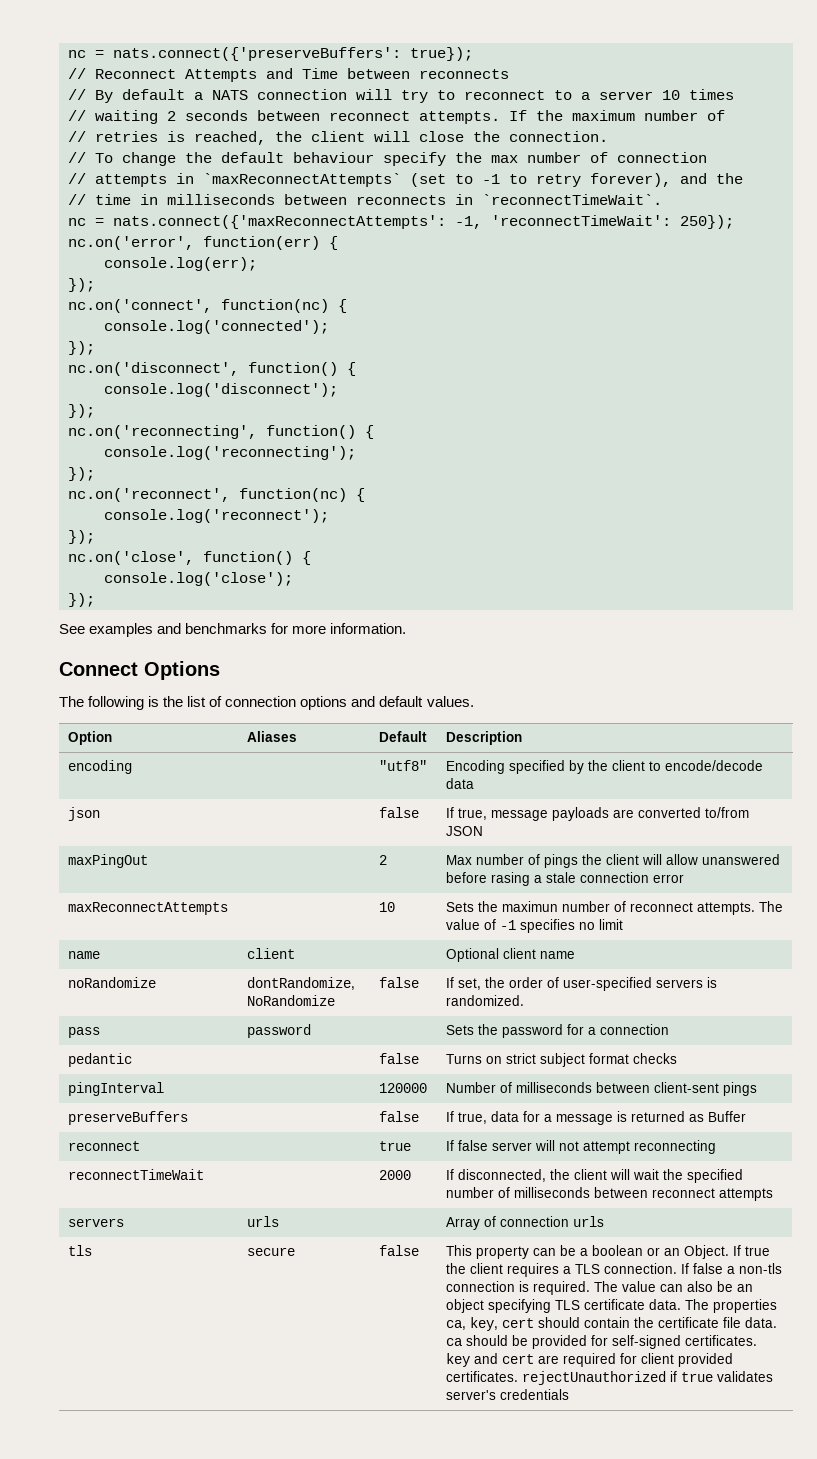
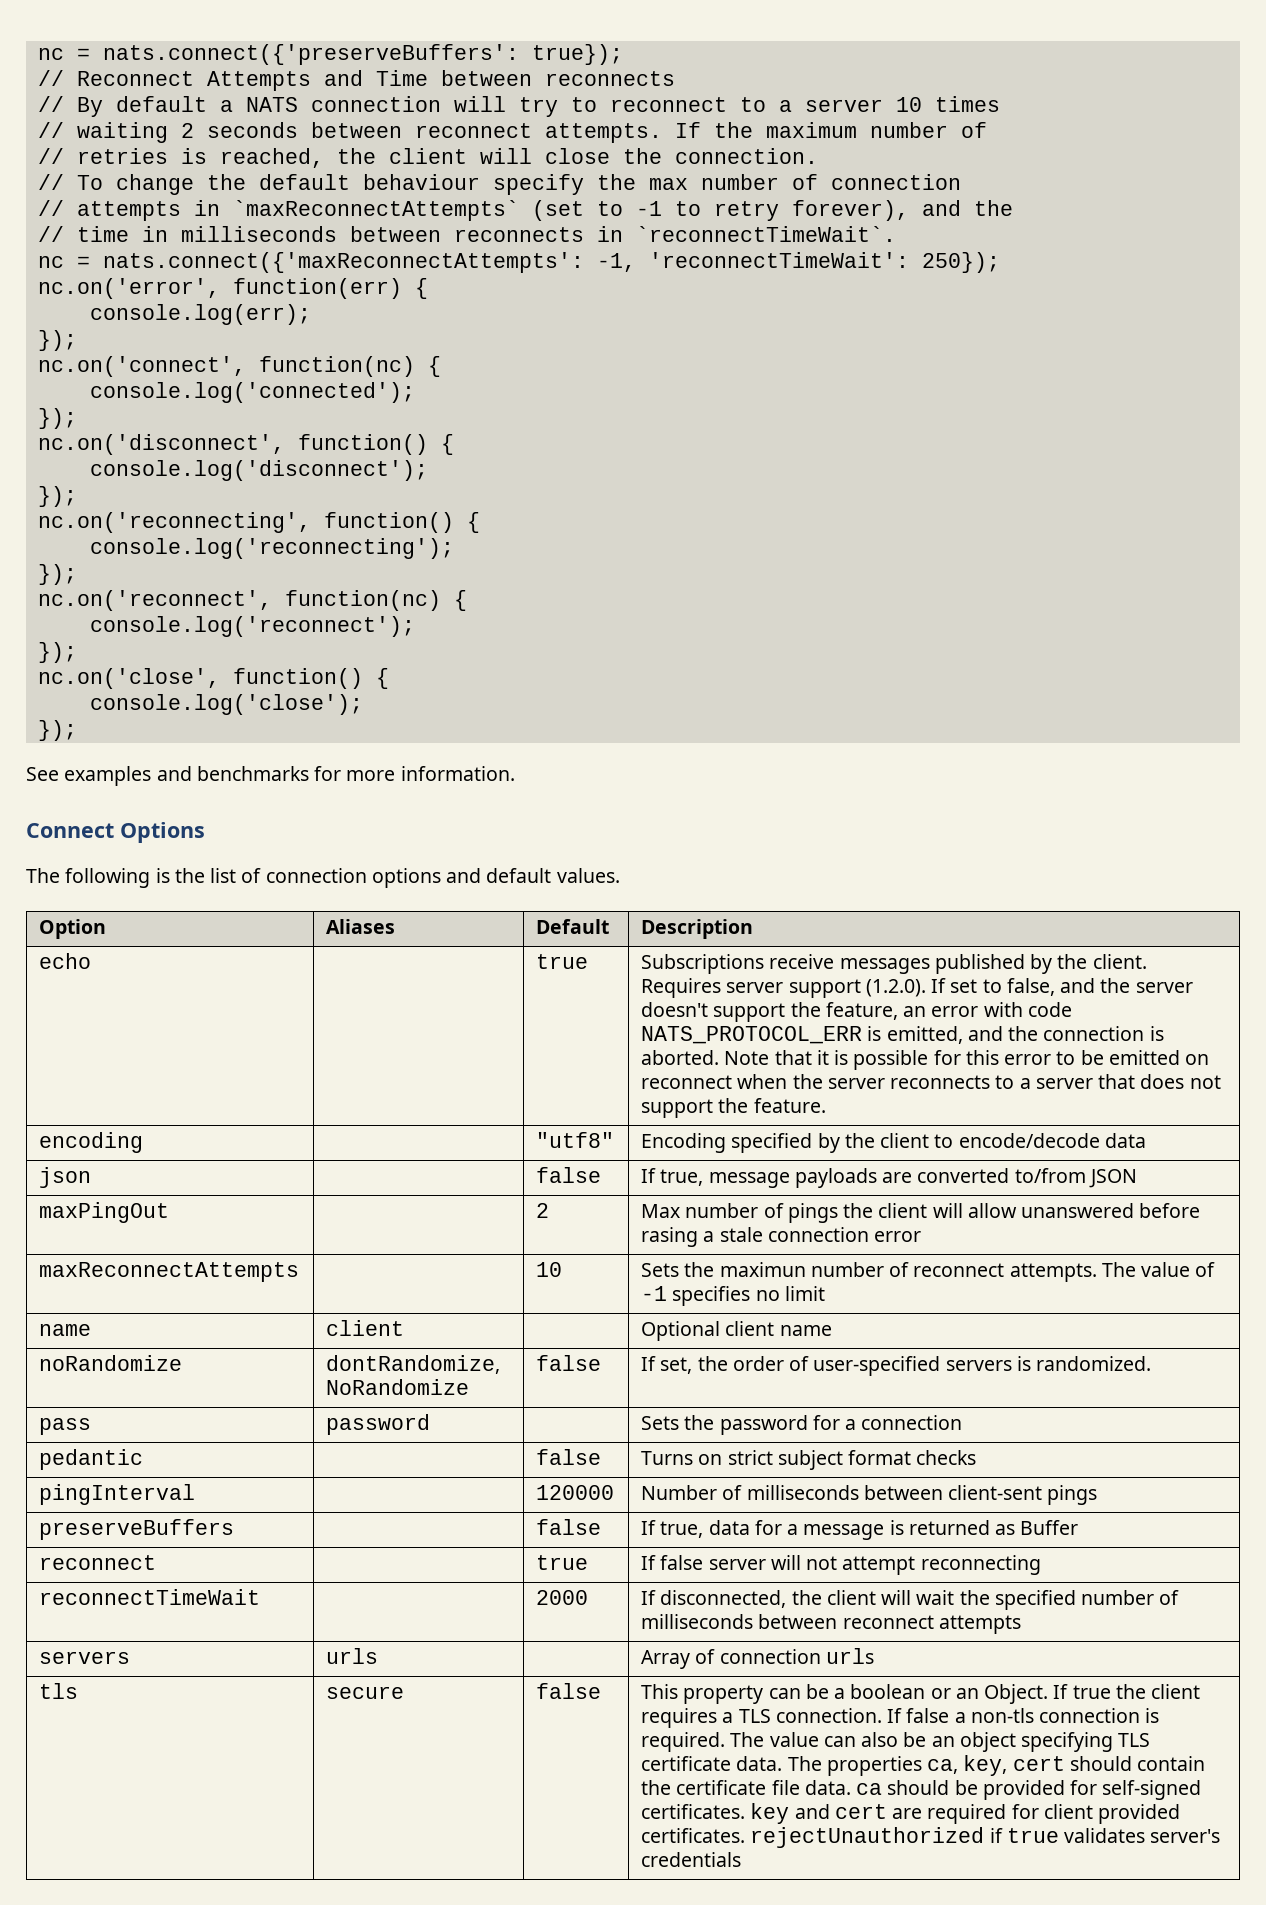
(523, 738) none -> [39,953,92,969] [536,954,589,969] [641,954,1147,974] [641,978,1193,998] [641,1002,1072,1022] [641,1026,1164,1044] [641,1050,1210,1070] [641,1074,1221,1089] [641,1098,826,1118] // echo | | true | Subscriptions receive messages published by the client. Requires server support (1.2.0). If set to false, and the server doesn't support the feature, an error with code NATS_PROTOCOL_ERR is emitted, and the connection is aborted. Note that it is possible for this error to be emitted on reconnect when the server reconnects to a server that does not support the feature.

